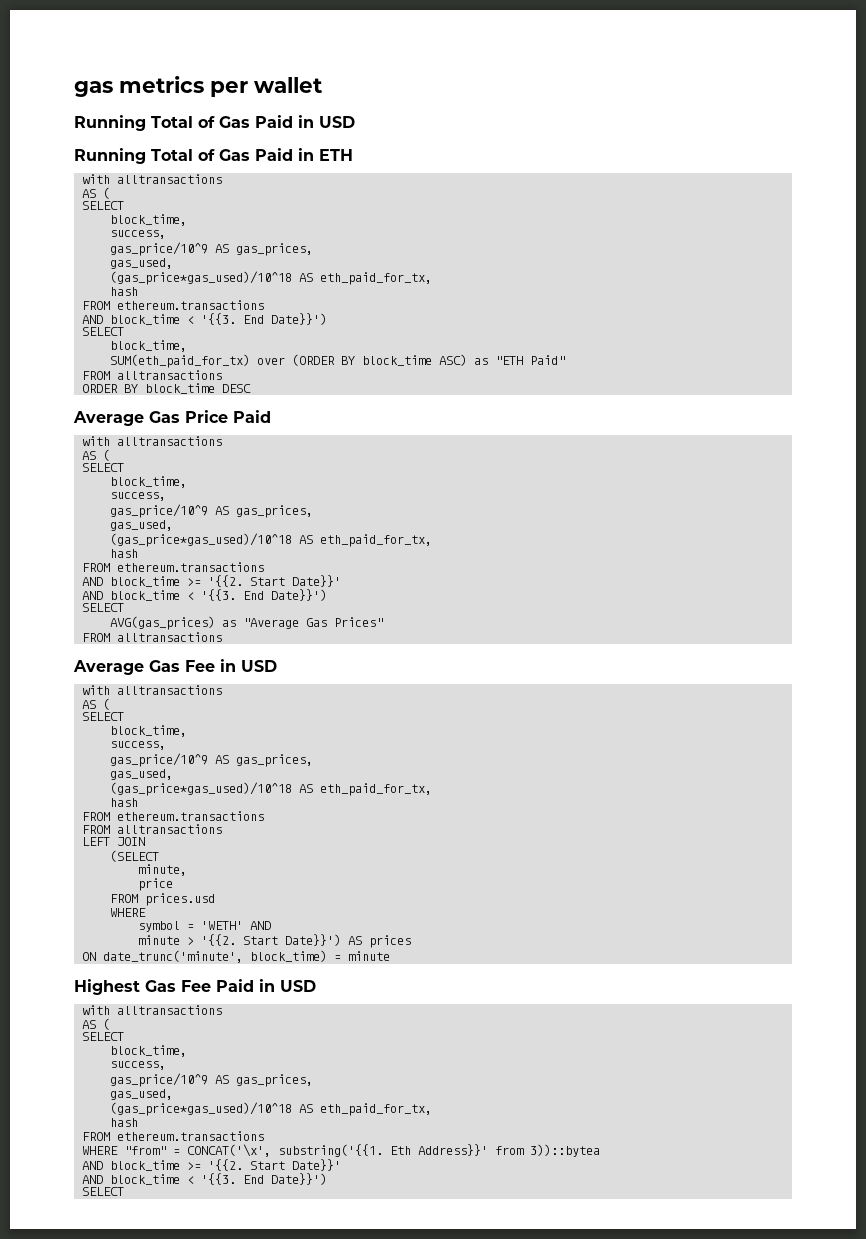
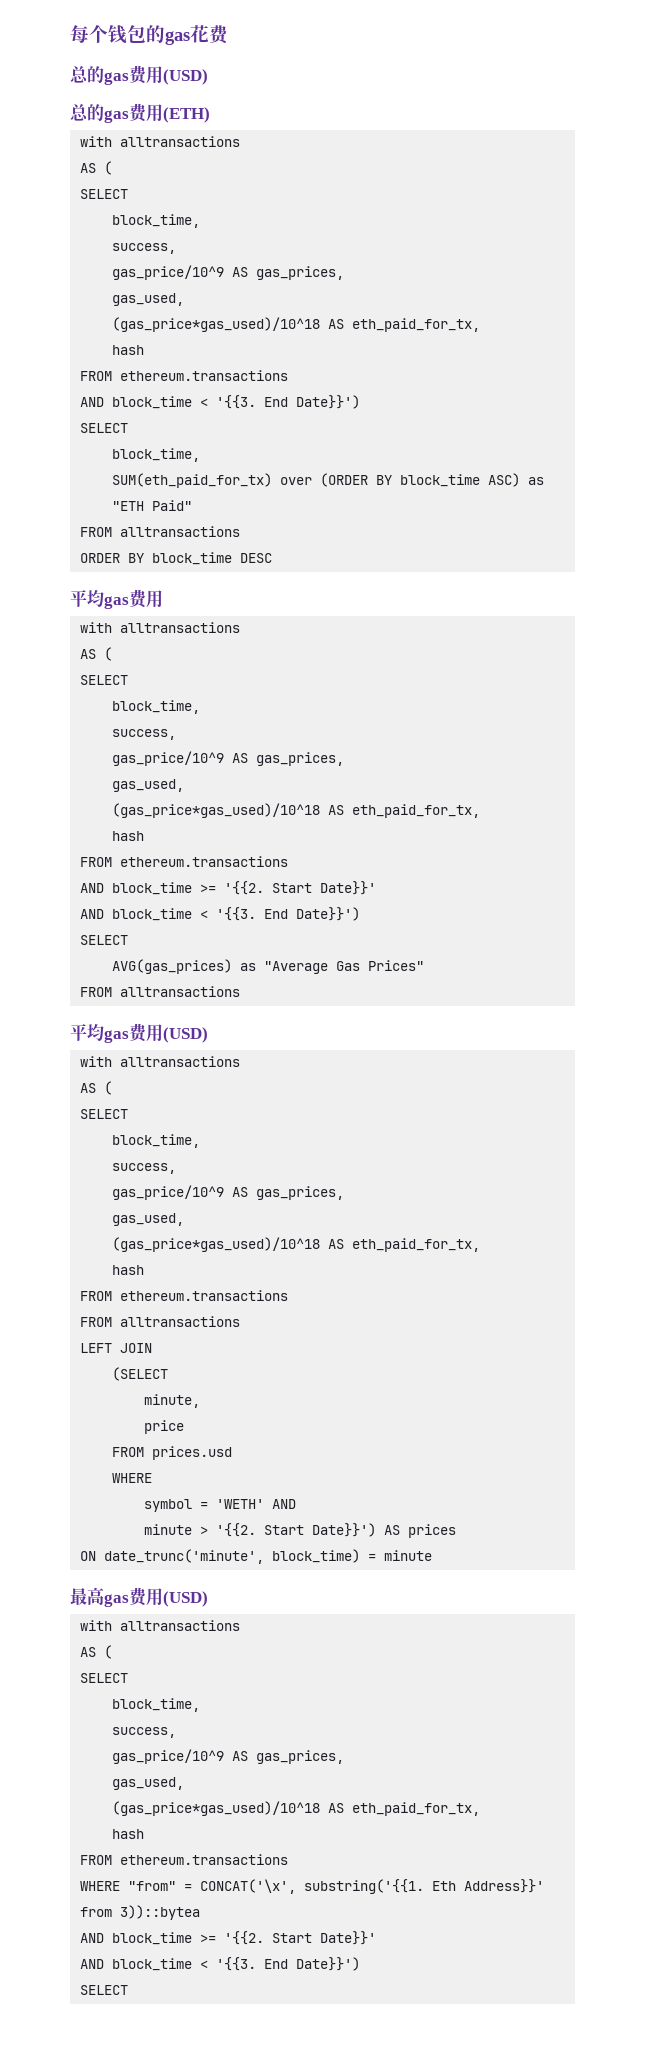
[74,76,322,97] [74,115,355,131] [74,148,353,164] gas metrics per wallet // Running Total of Gas Paid in USD // Running Total of Gas Paid in ETH -> [70,25,229,45] [70,65,208,85] [70,103,210,123] 每个钱包的gas花费 // 总的gas费用(USD) // 总的gas费用(ETH)
[73,410,271,426] Average Gas Price Paid -> [70,589,163,609] 平均gas费用
[73,659,277,675] Average Gas Fee in USD -> [70,1023,208,1043] 平均gas费用(USD)
[74,979,316,995] Highest Gas Fee Paid in USD -> [70,1587,208,1607] 最高gas费用(USD)

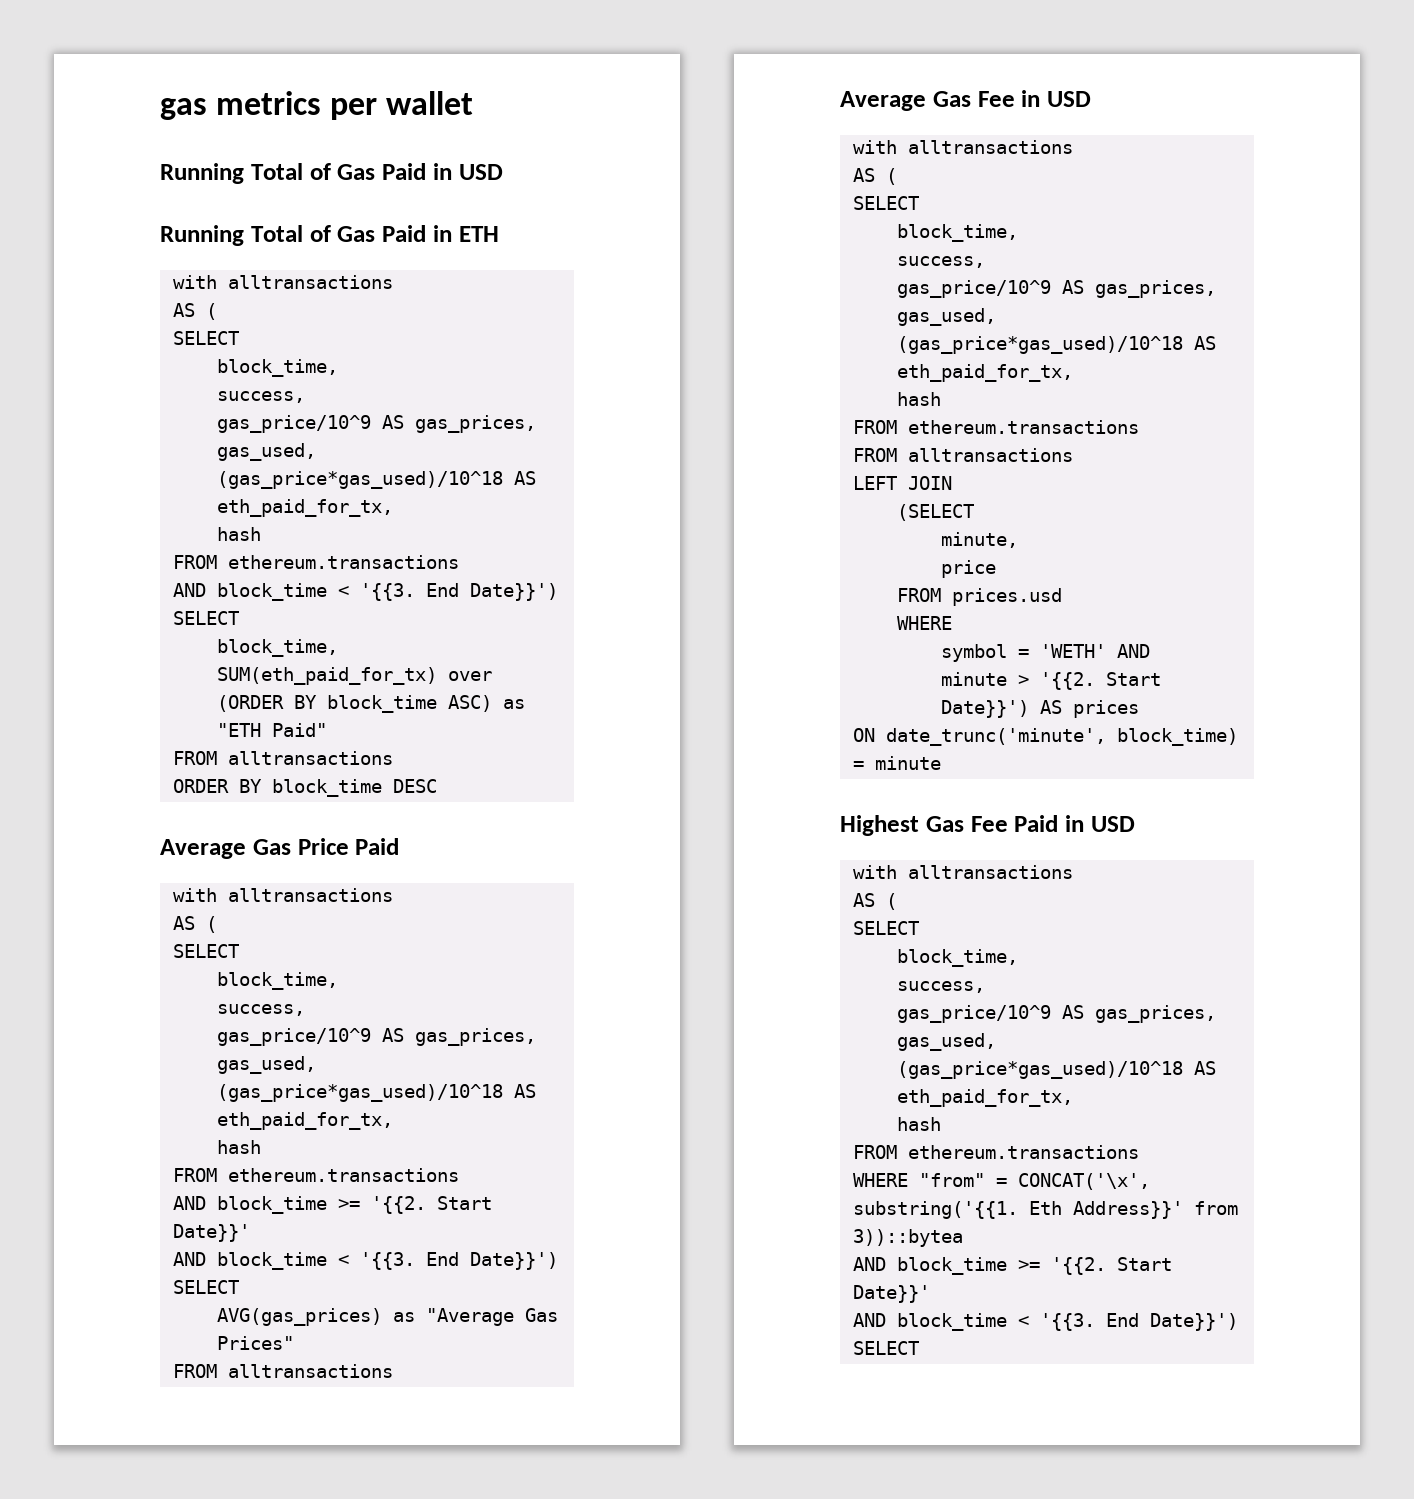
[70,25,229,45] [70,65,208,85] [70,103,210,123] 每个钱包的gas花费 // 总的gas费用(USD) // 总的gas费用(ETH) -> [160,91,474,120] [160,163,503,184] [160,225,499,246] gas metrics per wallet // Running Total of Gas Paid in USD // Running Total of Gas Paid in ETH
[70,589,163,609] 平均gas费用 -> [160,838,400,859] Average Gas Price Paid
[70,1023,208,1043] 平均gas费用(USD) -> [840,90,1091,111] Average Gas Fee in USD
[70,1587,208,1607] 最高gas费用(USD) -> [840,815,1135,836] Highest Gas Fee Paid in USD

